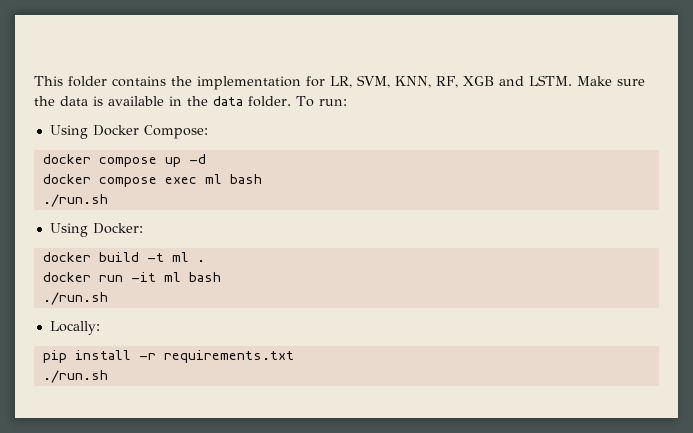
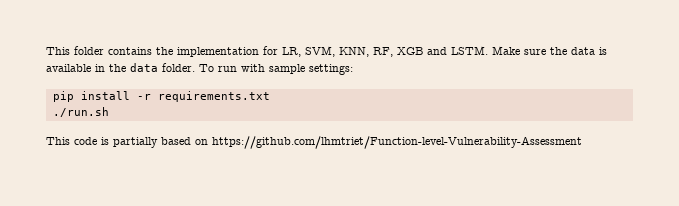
[318,99,347,106] [49,125,208,139] [42,154,206,167] [42,174,262,187] [42,194,108,207] [49,223,143,237] [42,252,205,262] [42,272,221,282] [42,292,108,305] [49,321,100,335] run: // Using Docker Compose: // docker compose up -d // docker compose exec ml bash // ./run.sh // Using Docker: // docker build -t ml . // docker run -it ml bash // ./run.sh // Locally: -> [218,64,353,75] run with sample settings:
(108, 376) none -> [46,136,582,149] // This code is partially based on https://github.com/lhmtriet/Function-level-Vulnerability-Assessment

